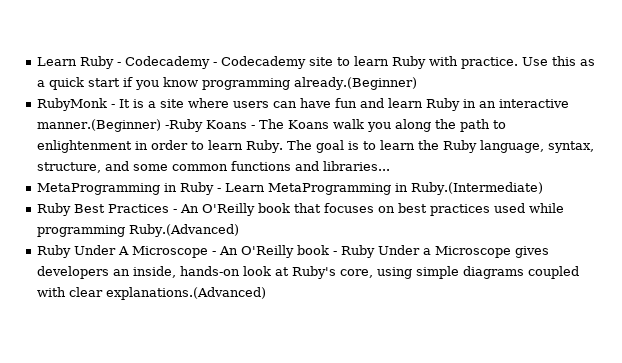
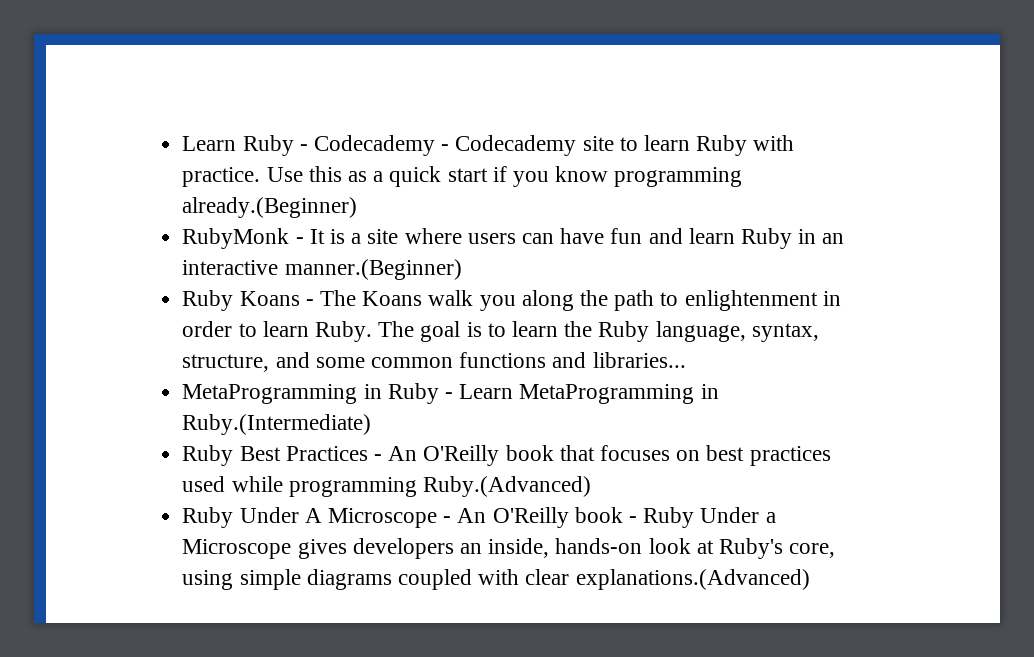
[164,119,203,132] -Ruby -> [182,290,234,311] // Ruby

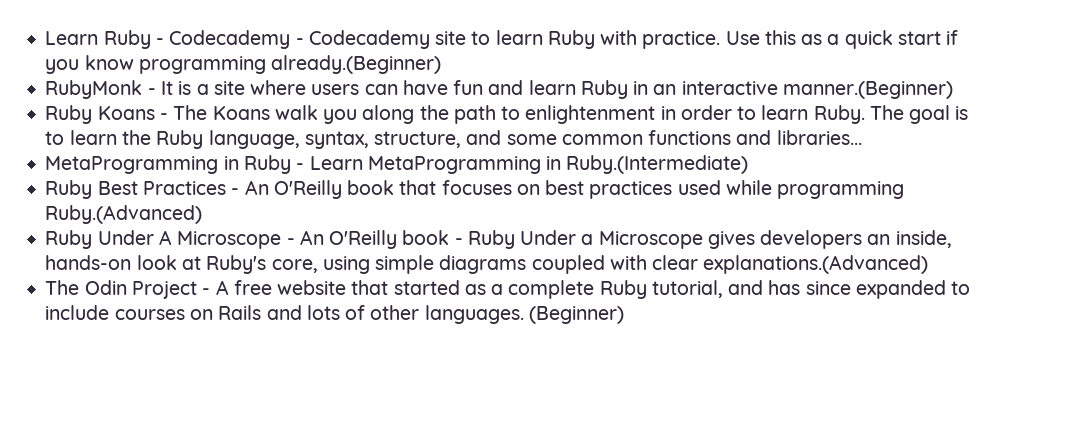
(810, 579) none -> [45,280,971,299] [45,305,624,324] // The Odin Project - A free website that started as a complete Ruby tutorial, and has since expanded to include courses on Rails and lots of other languages. (Beginner)

